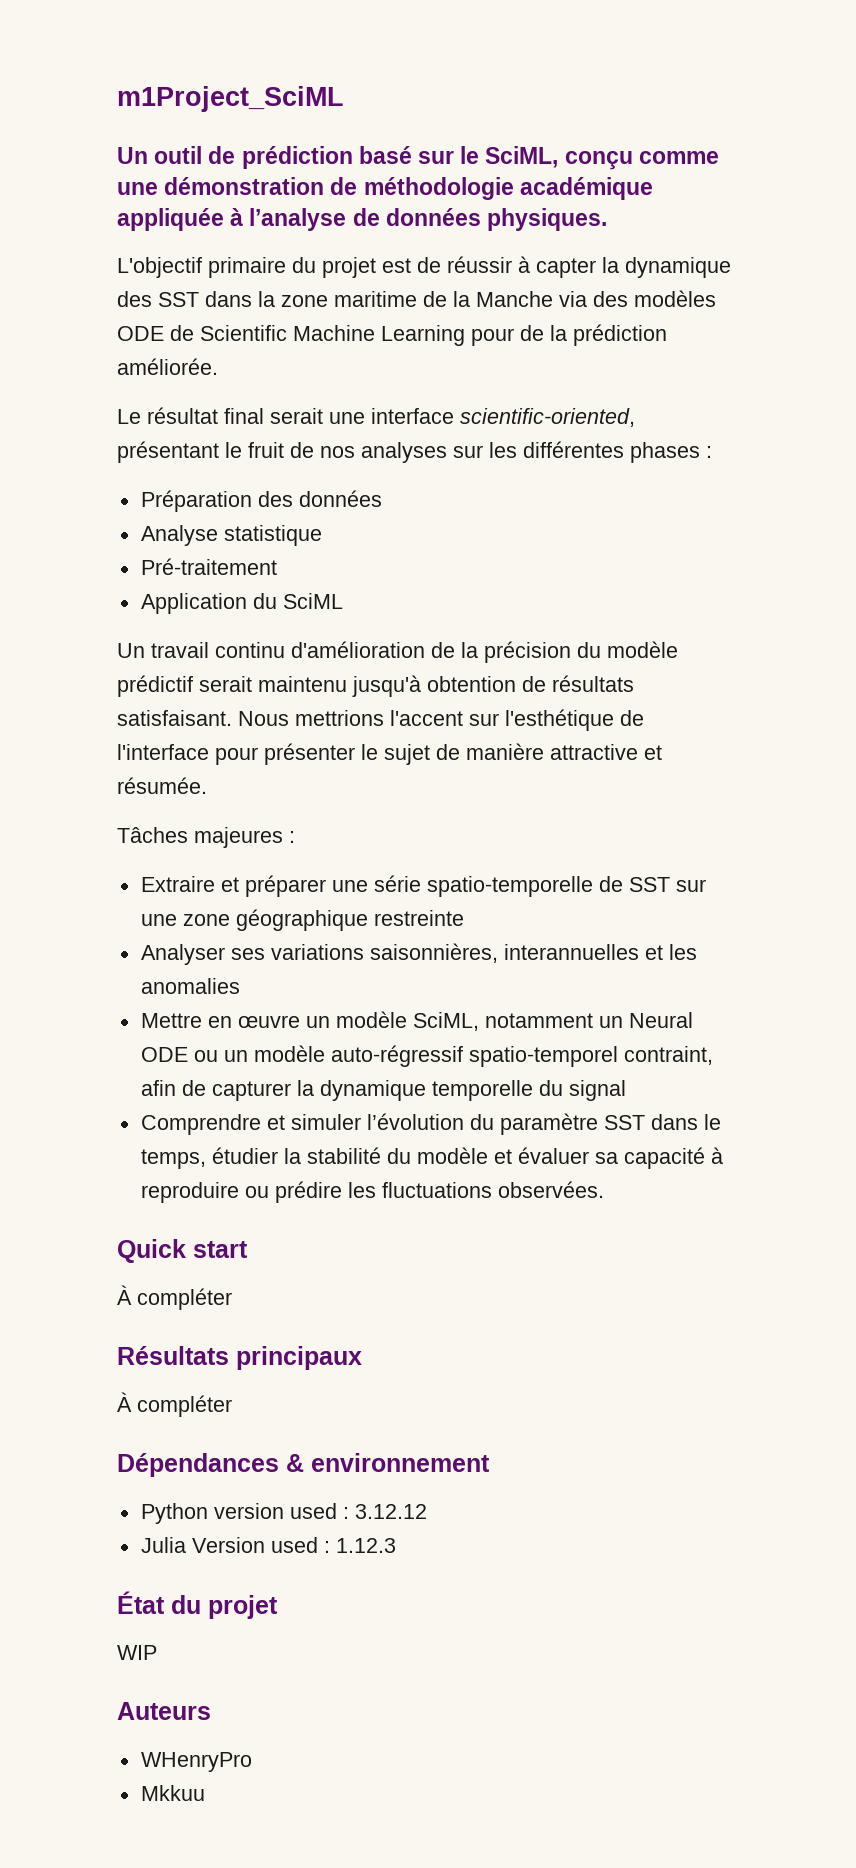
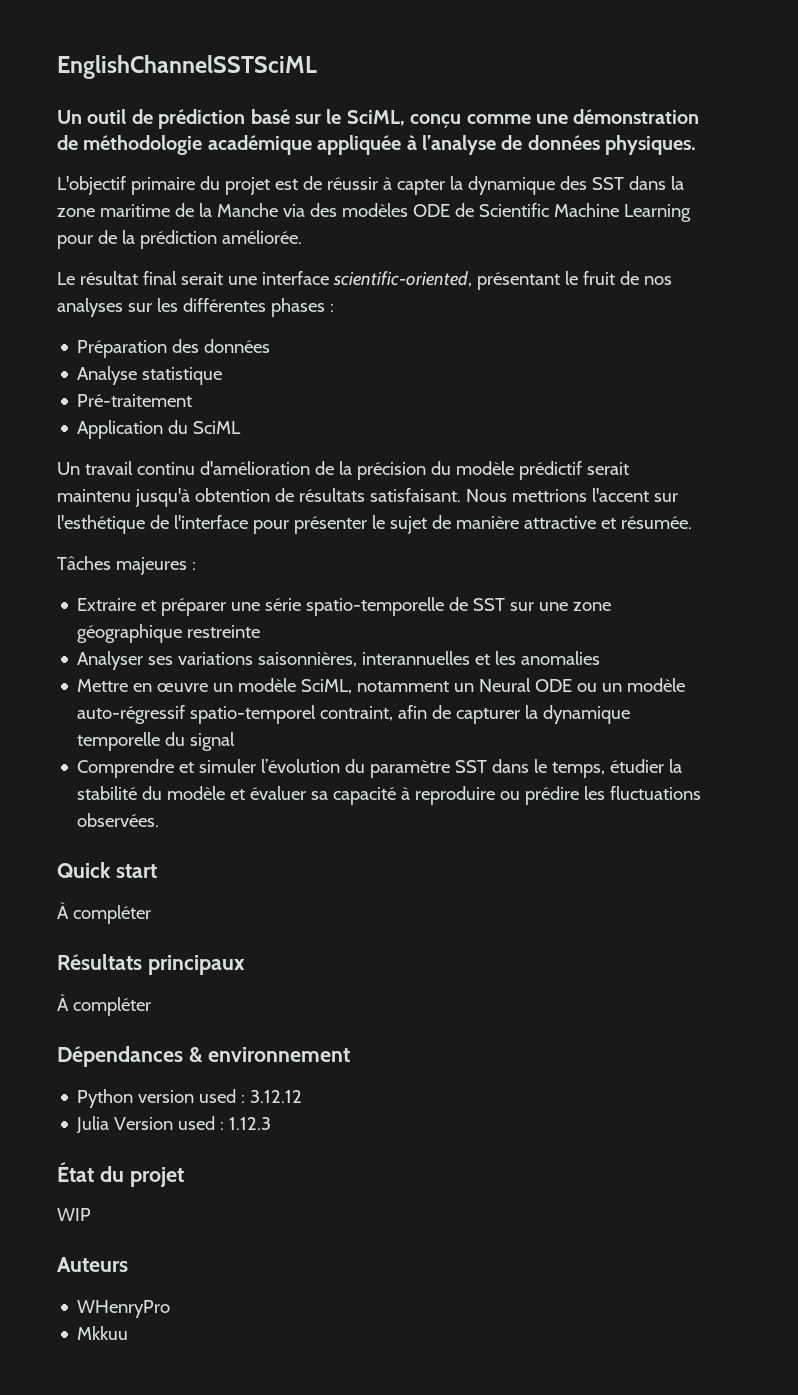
[117,86,344,112] m1Project_SciML -> [57,55,317,79] EnglishChannelSSTSciML

